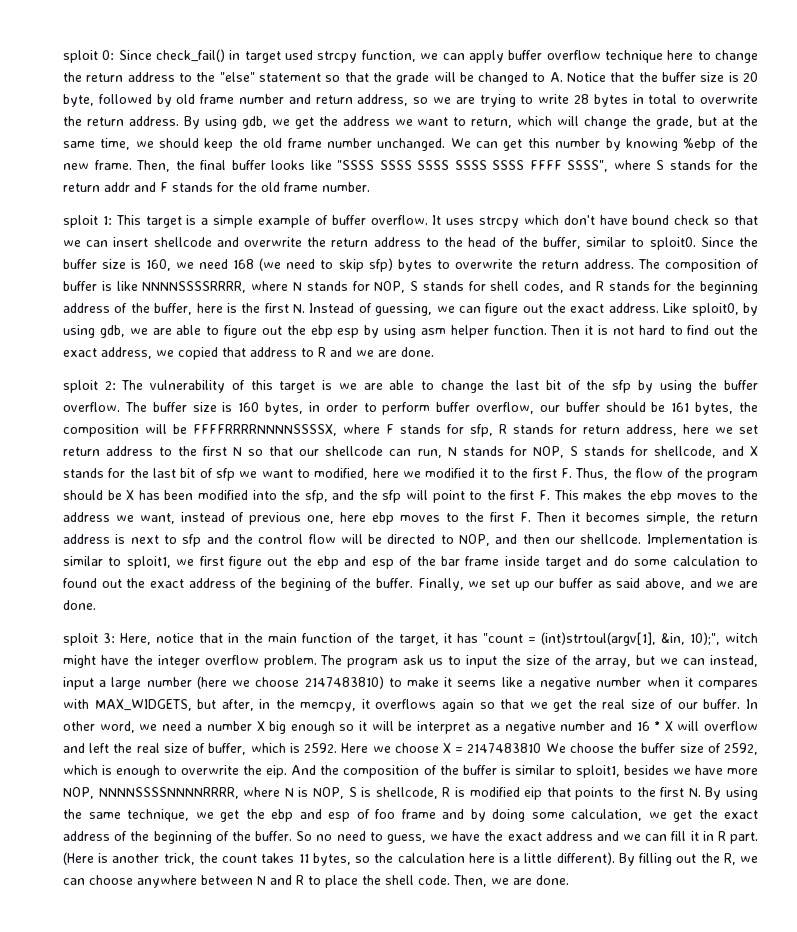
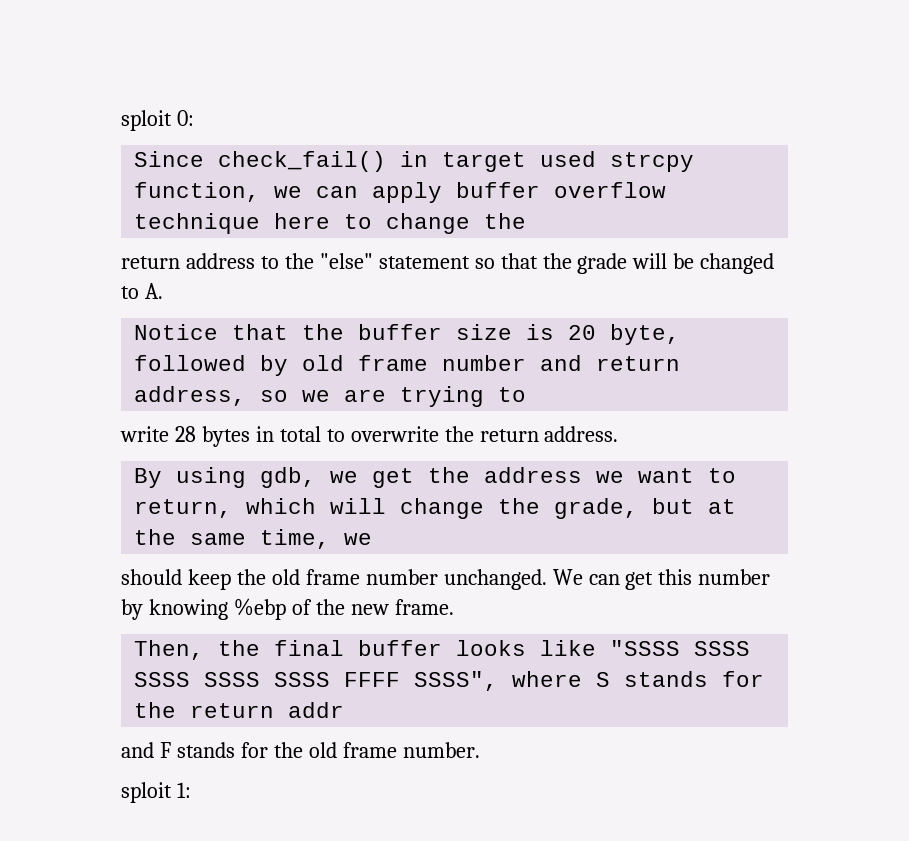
(115, 55) none -> (194, 118) //
(82, 77) none -> (527, 221) //
(563, 77) none -> (163, 291) //
(534, 99) none -> (527, 394) //
(179, 121) none -> (619, 434) //
(154, 144) none -> (373, 539) //
(132, 165) none -> (454, 607) //
(130, 187) none -> (345, 710) //
[115,215,759,228] [63,237,759,250] [63,258,759,272] [63,281,758,294] [63,303,759,316] [63,325,759,338] [63,347,434,360] [63,380,759,393] [63,402,759,415] [63,424,758,437] [63,446,758,458] [63,468,759,481] [63,490,758,503] [63,512,758,525] [63,534,758,547] [63,556,759,569] [63,578,758,591] [63,600,96,610] [63,632,758,646] [63,655,758,668] [63,676,758,690] [63,699,758,712] [63,721,758,734] [63,743,759,755] [63,765,758,778] [63,787,759,800] [63,809,758,822] [63,831,758,844] [63,852,759,866] [63,875,569,888] This target is a simple example of buffer overflow. It uses strcpy which don't have bound check so that we can insert shellcode and overwrite the return address to the head of the buffer, similar to sploit0. Since the buffer size is 160, we need 168 (we need to skip sfp) bytes to overwrite the return address. The composition of buffer is like NNNNSSSSRRRR, where N stands for NOP, S stands for shell codes, and R stands for the beginning address of the buffer, here is the first N. Instead of guessing, we can figure out the exact address. Like sploit0, by using gdb, we are able to figure out the ebp esp by using asm helper function. Then it is not hard to find out the exact address, we copied that address to R and we are done. // sploit 2: The vulnerability of this target is we are able to change the last bit of the sfp by using the buffer overflow. The buffer size is 160 bytes, in order to perform buffer overflow, our buffer should be 161 bytes, the composition will be FFFFRRRRNNNNSSSSX, where F stands for sfp, R stands for return address, here we set return address to the first N so that our shellcode can run, N stands for NOP, S stands for shellcode, and X stands for the last bit of sfp we want to modified, here we modified it to the first F. Thus, the flow of the program should be X has been modified into the sfp, and the sfp will point to the first F. This makes the ebp moves to the address we want, instead of previous one, here ebp moves to the first F. Then it becomes simple, the return address is next to sfp and the control flow will be directed to NOP, and then our shellcode. Implementation is similar to sploit1, we first figure out the ebp and esp of the bar frame inside target and do some calculation to found out the exact address of the begining of the buffer. Finally, we set up our buffer as said above, and we are done. // sploit 3: Here, notice that in the main function of the target, it has "count = (int)strtoul(argv[1], &in, 10);", witch might have the integer overflow problem. The program ask us to input the size of the array, but we can instead, input a large number (here we choose 2147483810) to make it seems like a negative number when it compares with MAX_WIDGETS, but after, in the memcpy, it overflows again so that we get the real size of our buffer. In other word, we need a number X big enough so it will be interpret as a negative number and 16 * X will overflow and left the real size of buffer, which is 2592. Here we choose X = 2147483810 We choose the buffer size of 2592, which is enough to overwrite the eip. And the composition of the buffer is similar to sploit1, besides we have more NOP, NNNNSSSSNNNNRRRR, where N is NOP, S is shellcode, R is modified eip that points to the first N. By using the same technique, we get the ebp and esp of foo frame and by doing some calculation, we get the exact address of the beginning of the buffer. So no need to guess, we have the exact address and we can fill it in R part. (Here is another trick, the count takes 11 bytes, so the calculation here is a little different). By filling out the R, we can choose anywhere between N and R to place the shell code. Then, we are done. -> (191, 790) none

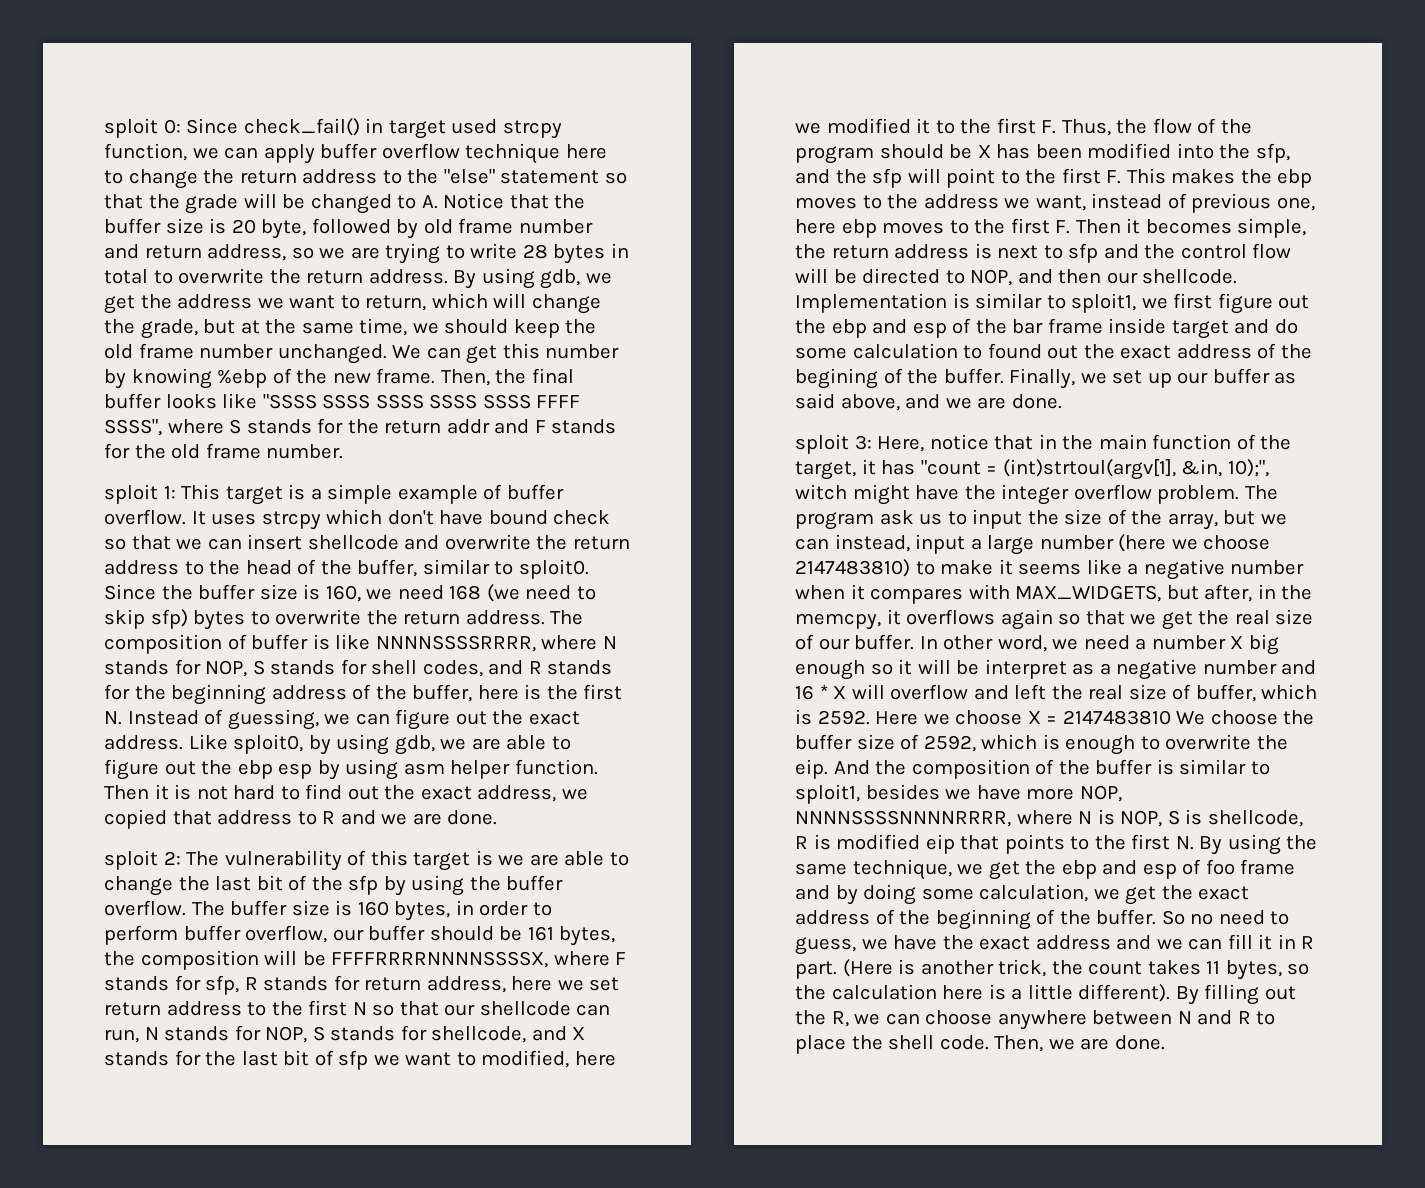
(194, 118) // -> (181, 126) none
(527, 221) // -> (235, 176) none
(163, 291) // -> (438, 202) none
(527, 394) // -> (465, 252) none
(619, 434) // -> (448, 276) none
(373, 539) // -> (439, 328) none
(454, 607) // -> (436, 376) none
(345, 710) // -> (490, 426) none
(191, 790) none -> [181,484,564,505] [104,509,611,530] [104,534,630,550] [104,559,589,579] [104,584,596,602] [104,609,584,630] [104,634,617,654] [104,659,613,677] [104,684,623,705] [104,709,580,730] [104,734,571,755] [104,759,598,780] [104,784,588,802] [104,809,498,829] [104,850,629,871] [104,875,564,896] [104,900,552,921] [104,925,616,946] [104,950,627,970] [104,975,620,995] [104,1000,611,1016] [104,1025,586,1043] [104,1050,616,1070] [795,118,1252,136] [795,143,1290,164] [795,168,1313,188] [795,193,1315,213] [795,218,1307,238] [795,243,1292,263] [795,268,1238,286] [795,293,1310,314] [795,318,1298,339] [795,343,1312,359] [795,368,1297,389] [795,393,1062,411] [795,434,1292,454] [795,459,1269,480] [795,484,1278,505] [795,509,1287,530] [795,534,1271,555] [795,559,1305,580] [795,584,1313,604] [795,609,1314,630] [795,634,1279,655] [795,659,1317,680] [795,684,1318,702] [795,709,1315,725] [795,734,1288,755] [795,759,1270,779] [795,784,1122,804] [795,809,1303,827] [795,834,1318,855] [795,859,1296,880] [795,884,1250,905] [795,909,1290,930] [795,934,1315,955] [795,959,1310,980] [795,984,1296,1005] [795,1010,1276,1030] [795,1035,1165,1054] This target is a simple example of buffer overflow. It uses strcpy which don't have bound check so that we can insert shellcode and overwrite the return address to the head of the buffer, similar to sploit0. Since the buffer size is 160, we need 168 (we need to skip sfp) bytes to overwrite the return address. The composition of buffer is like NNNNSSSSRRRR, where N stands for NOP, S stands for shell codes, and R stands for the beginning address of the buffer, here is the first N. Instead of guessing, we can figure out the exact address. Like sploit0, by using gdb, we are able to figure out the ebp esp by using asm helper function. Then it is not hard to find out the exact address, we copied that address to R and we are done. // sploit 2: The vulnerability of this target is we are able to change the last bit of the sfp by using the buffer overflow. The buffer size is 160 bytes, in order to perform buffer overflow, our buffer should be 161 bytes, the composition will be FFFFRRRRNNNNSSSSX, where F stands for sfp, R stands for return address, here we set return address to the first N so that our shellcode can run, N stands for NOP, S stands for shellcode, and X stands for the last bit of sfp we want to modified, here we modified it to the first F. Thus, the flow of the program should be X has been modified into the sfp, and the sfp will point to the first F. This makes the ebp moves to the address we want, instead of previous one, here ebp moves to the first F. Then it becomes simple, the return address is next to sfp and the control flow will be directed to NOP, and then our shellcode. Implementation is similar to sploit1, we first figure out the ebp and esp of the bar frame inside target and do some calculation to found out the exact address of the begining of the buffer. Finally, we set up our buffer as said above, and we are done. // sploit 3: Here, notice that in the main function of the target, it has "count = (int)strtoul(argv[1], &in, 10);", witch might have the integer overflow problem. The program ask us to input the size of the array, but we can instead, input a large number (here we choose 2147483810) to make it seems like a negative number when it compares with MAX_WIDGETS, but after, in the memcpy, it overflows again so that we get the real size of our buffer. In other word, we need a number X big enough so it will be interpret as a negative number and 16 * X will overflow and left the real size of buffer, which is 2592. Here we choose X = 2147483810 We choose the buffer size of 2592, which is enough to overwrite the eip. And the composition of the buffer is similar to sploit1, besides we have more NOP, NNNNSSSSNNNNRRRR, where N is NOP, S is shellcode, R is modified eip that points to the first N. By using the same technique, we get the ebp and esp of foo frame and by doing some calculation, we get the exact address of the beginning of the buffer. So no need to guess, we have the exact address and we can fill it in R part. (Here is another trick, the count takes 11 bytes, so the calculation here is a little different). By filling out the R, we can choose anywhere between N and R to place the shell code. Then, we are done.

